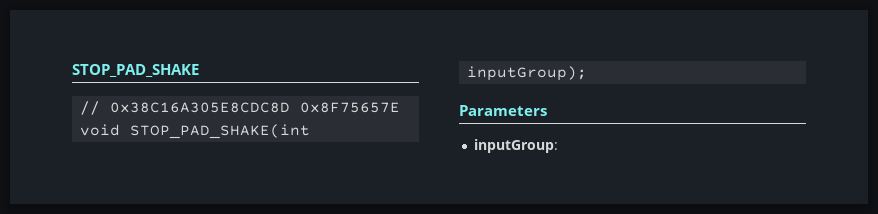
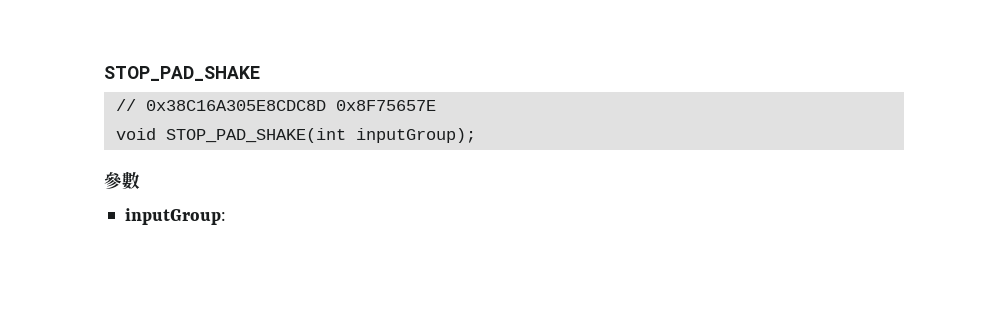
[459,105,547,116] Parameters -> [104,171,140,190] 參數

